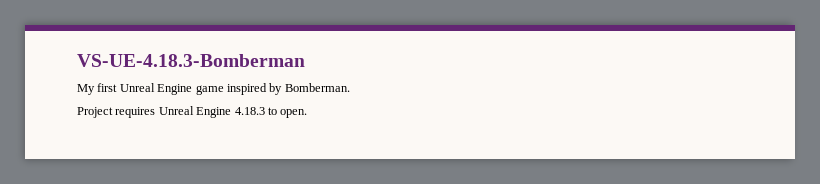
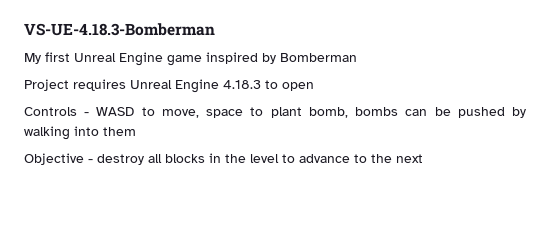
[284,83,350,92] Bomberman. -> [280,53,357,62] Bomberman
[280,109,308,118] open. -> [282,82,314,91] [24,107,526,118] [24,126,136,140] [24,153,423,165] open // Controls - WASD to move, space to plant bomb, bombs can be pushed by walking into them // Objective - destroy all blocks in the level to advance to the next

